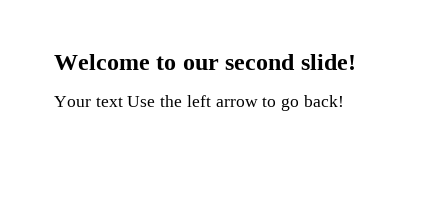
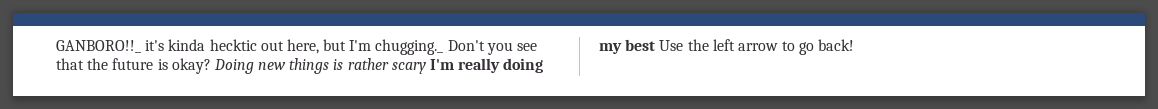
[54,54,356,70] [54,96,123,107] Welcome to our second slide! // Your text -> [56,39,538,55] [56,58,544,74] [599,39,656,54] GANBORO!!_ it's kinda hecktic out here, but I'm chugging._ Don't you see that the future is okay? Doing new things is rather scary I'm really doing my best

